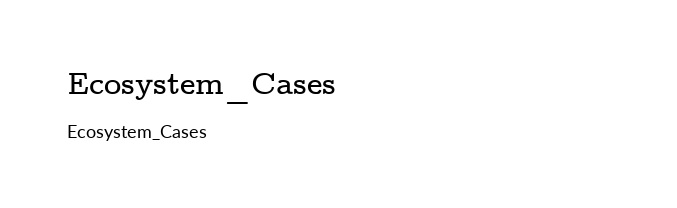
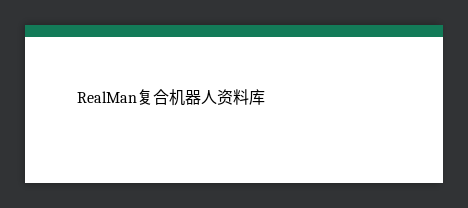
[67,73,336,104] [67,125,207,141] Ecosystem_Cases // Ecosystem_Cases -> [77,89,265,106] RealMan复合机器人资料库

